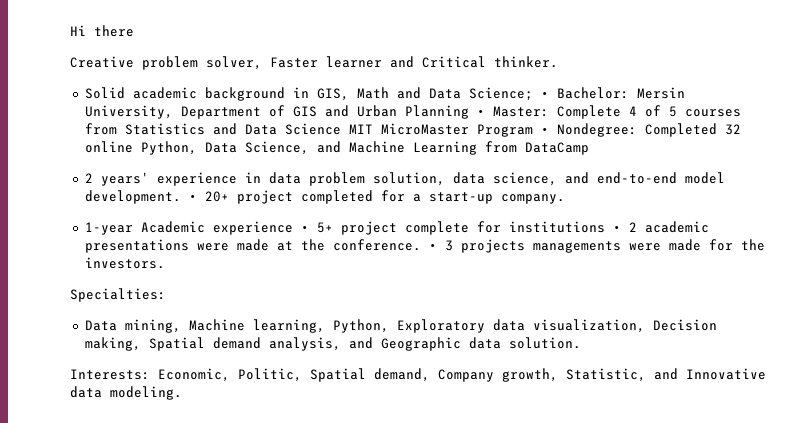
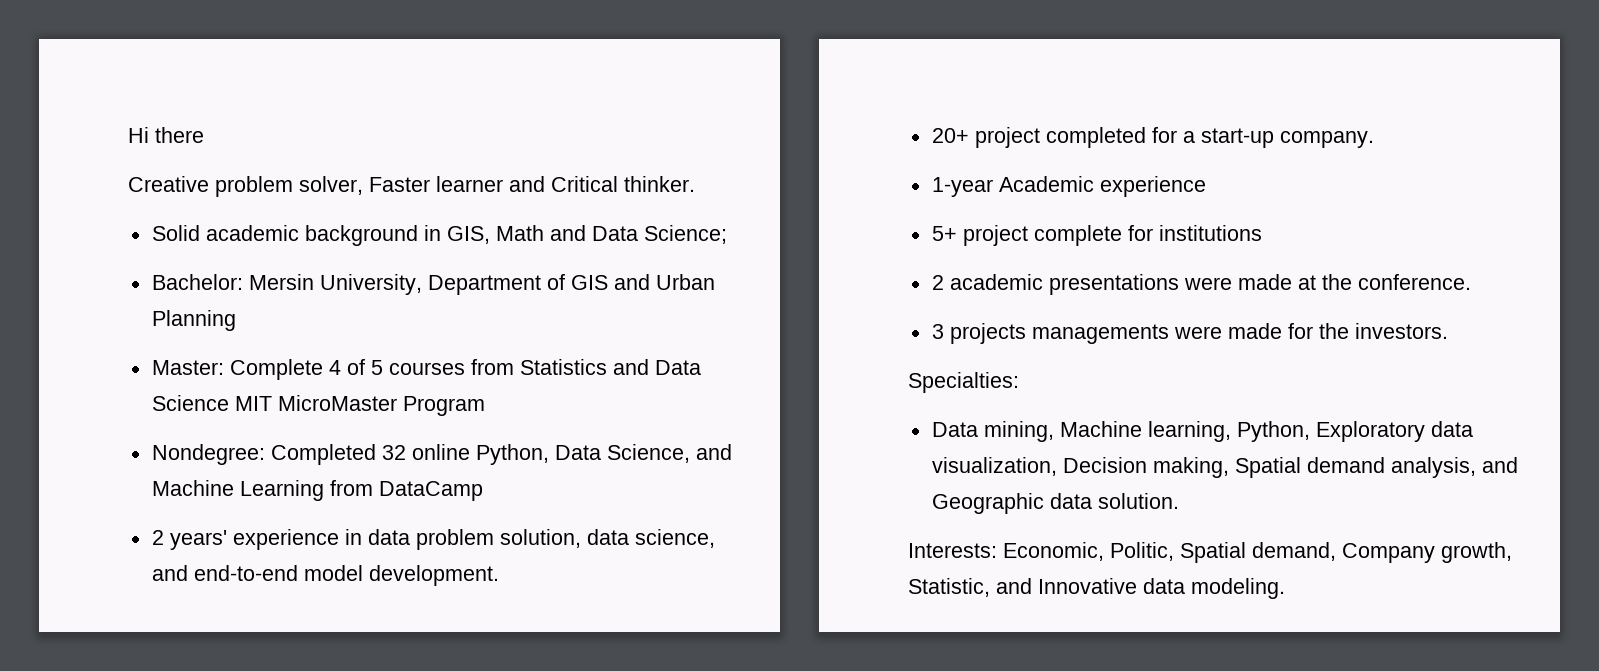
[540,91,549,98] • -> (727, 234) //
[476,109,485,116] • -> (236, 320) //
[540,127,549,134] • -> (485, 406) //
[188,194,197,201] • -> (499, 575) //
[300,225,309,232] • -> (1206, 186) //
[612,225,621,232] • -> (1262, 233) //
[428,243,437,250] • -> (1471, 282) //

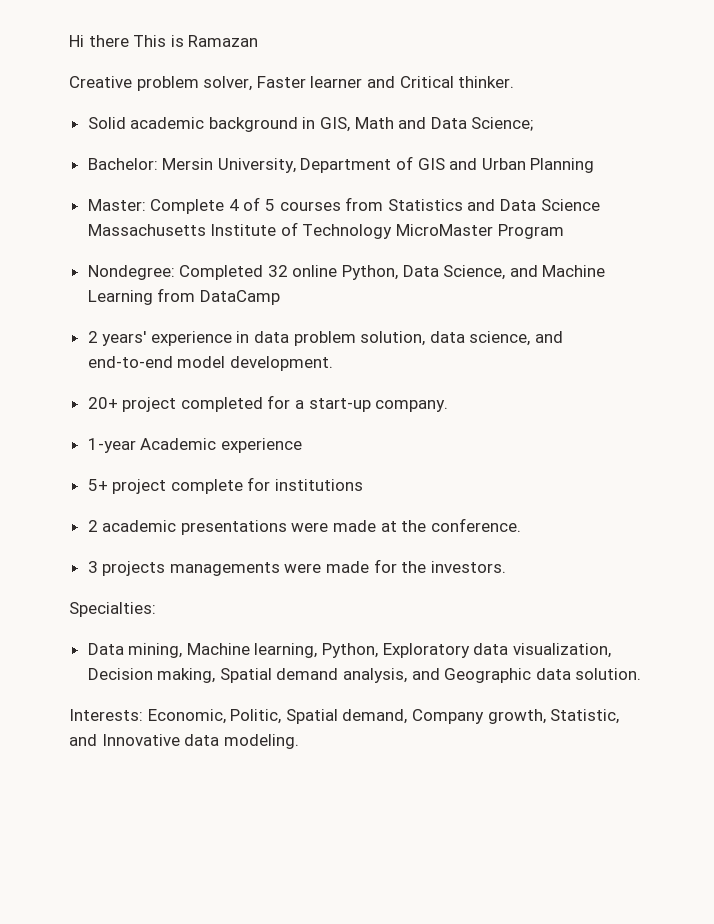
(204, 135) none -> [133,35,259,47] This is Ramazan
[234,396,272,411] MIT -> [87,222,393,239] Massachusetts Institute of Technology

